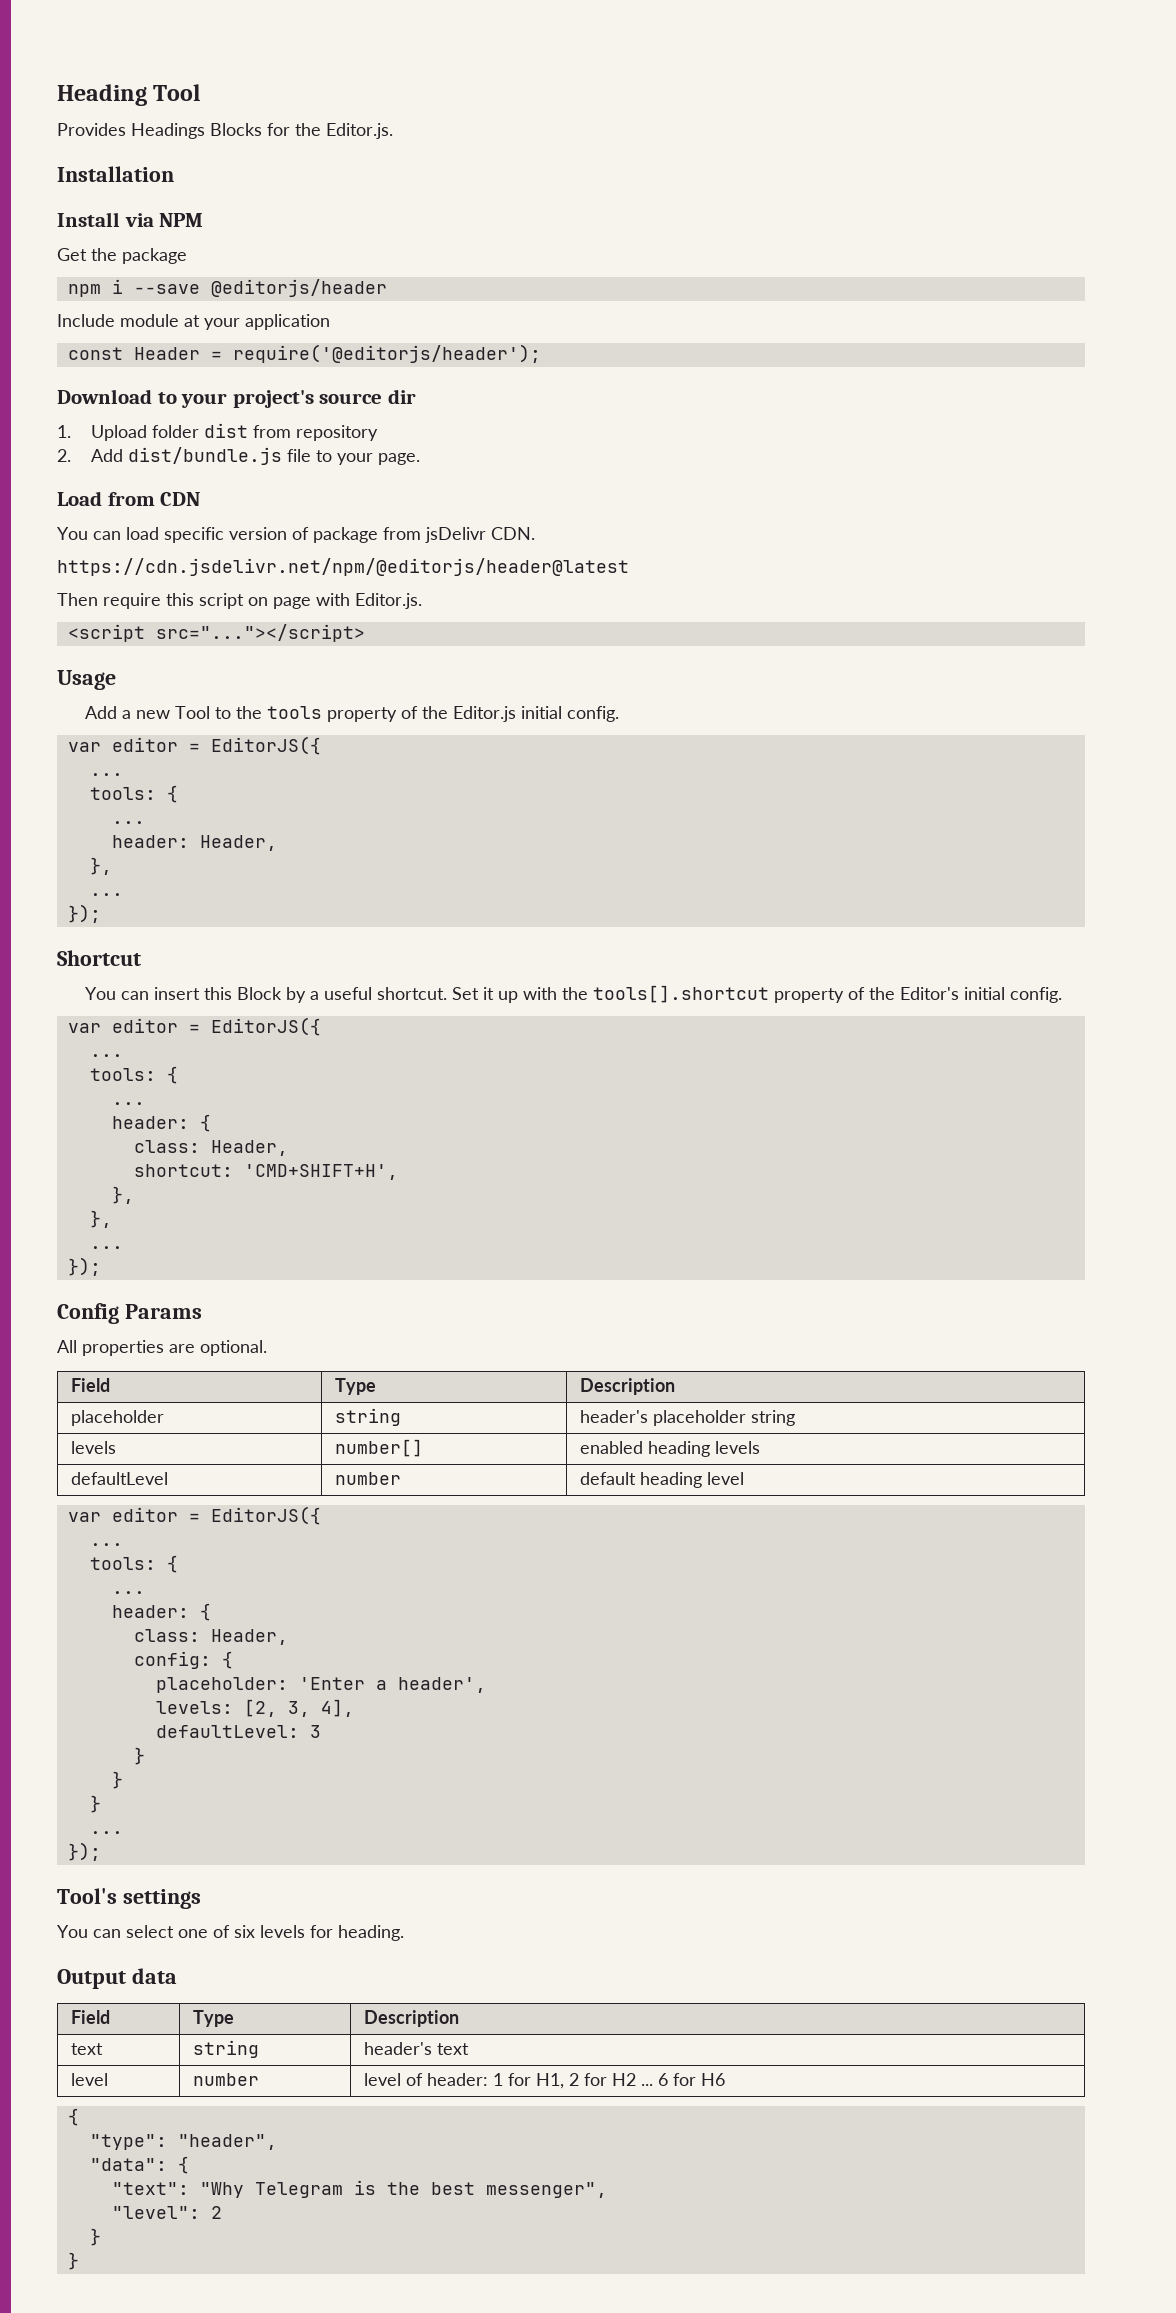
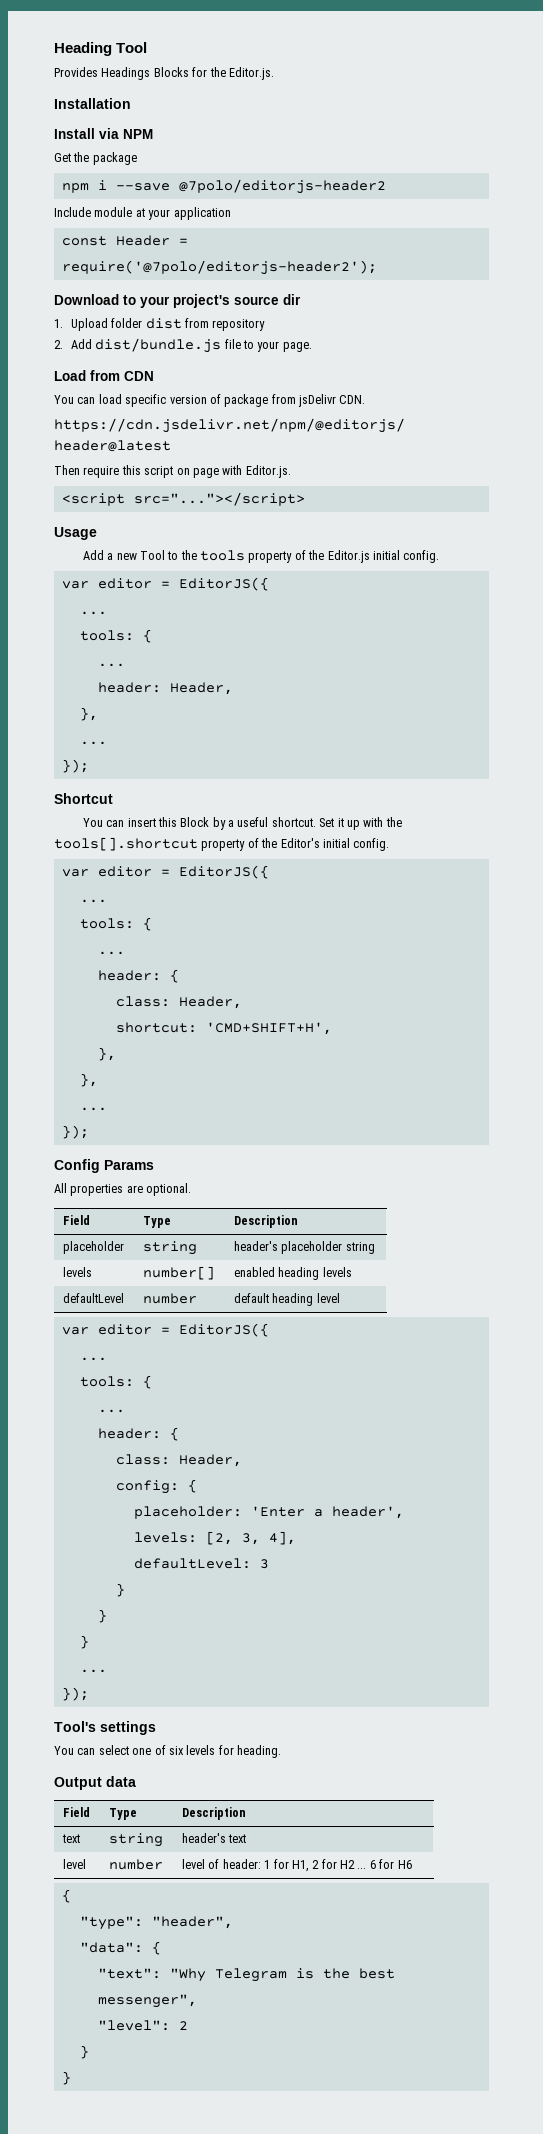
[210,279,387,297] @editorjs/header -> [178,179,386,194] @7polo/editorjs-header2
[232,344,541,363] require('@editorjs/header'); -> [61,260,377,275] require('@7polo/editorjs-header2');

